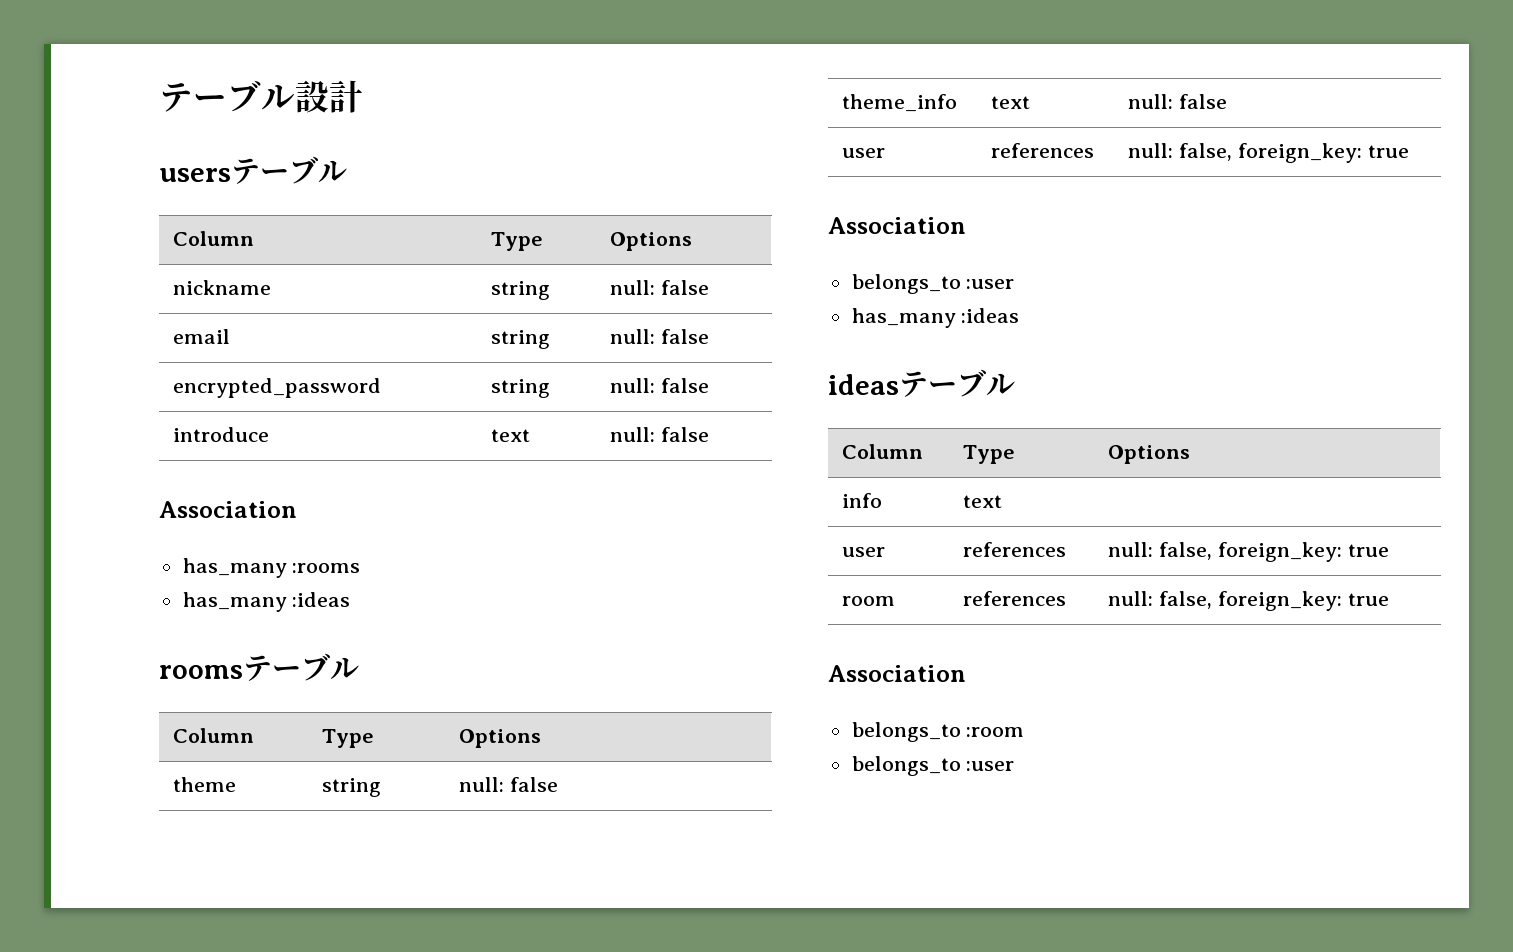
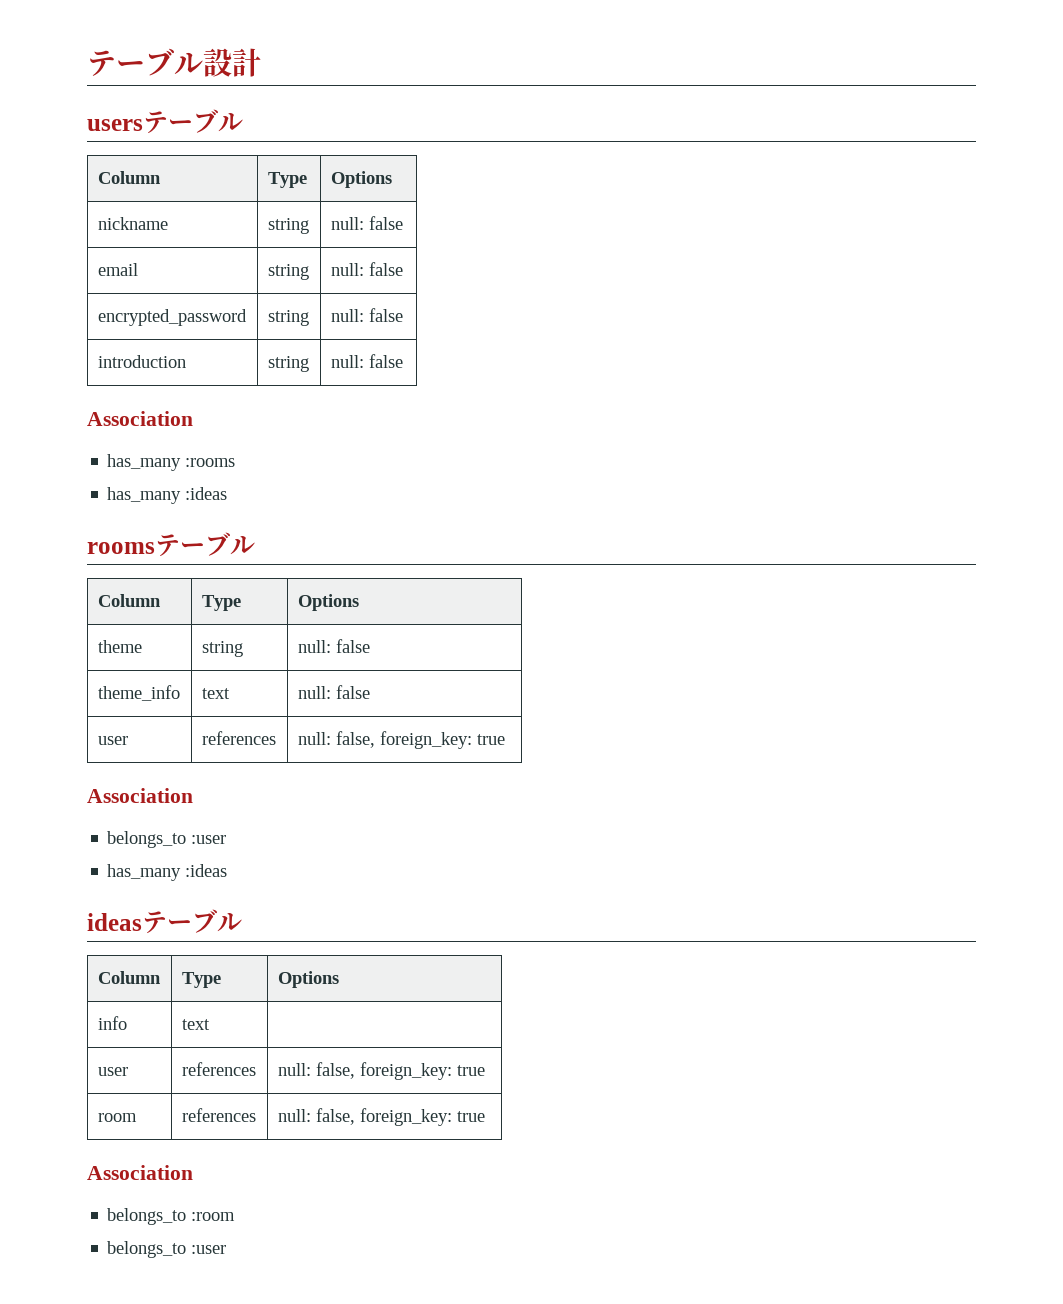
[173,427,270,442] [491,429,531,442] introduce | text -> [97,355,186,368] [267,356,309,372] introduction | string

